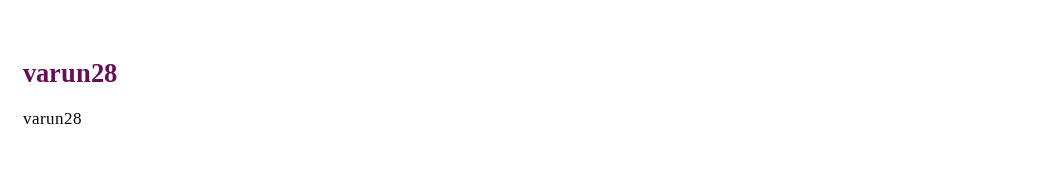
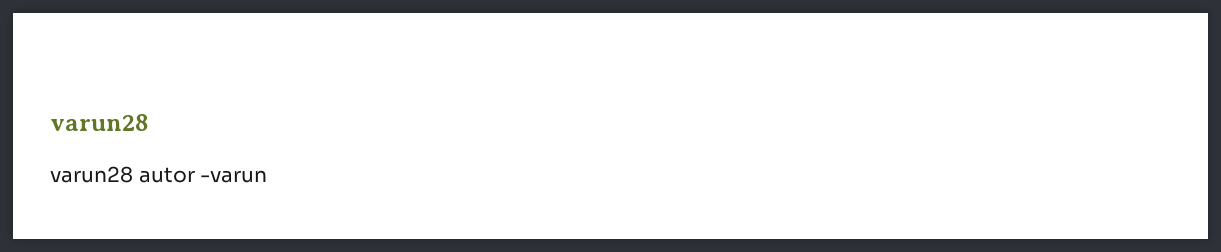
(82, 118) none -> [138,167,268,183] autor -varun

